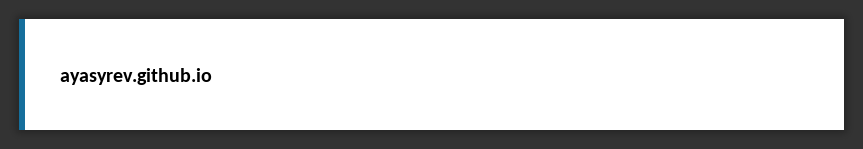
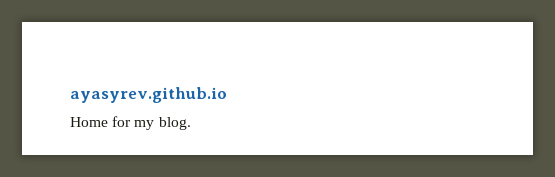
(212, 76) none -> [70,116,191,130] // Home for my blog.

